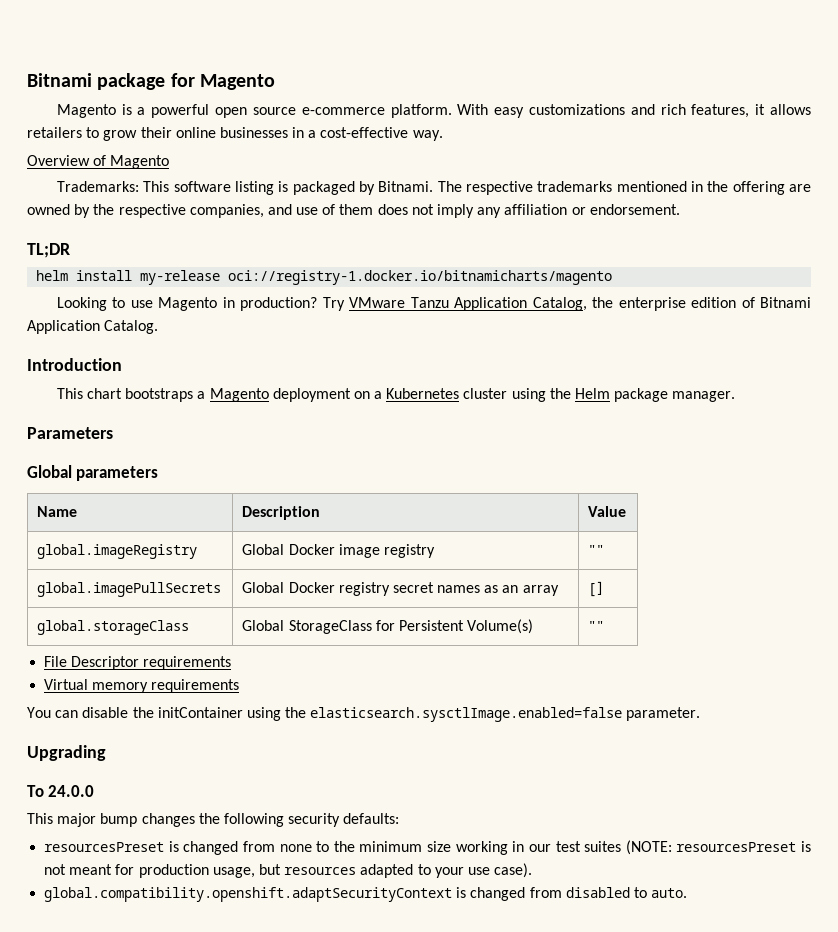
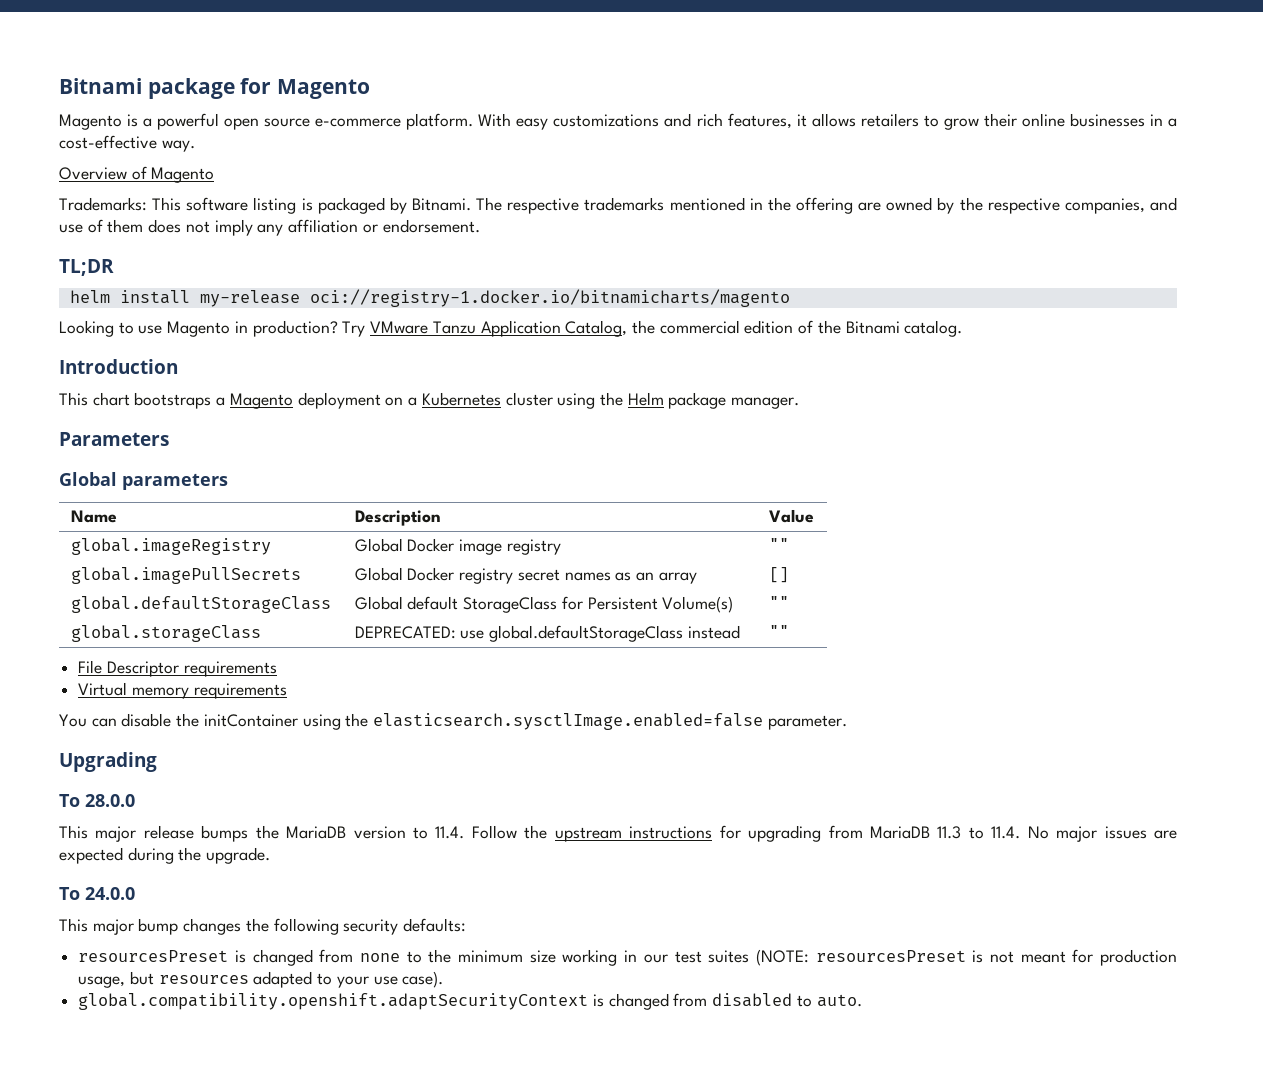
[618,297,686,311] enterprise -> [659,320,740,334] commercial
[759,297,811,308] [27,320,159,334] Bitnami Application Catalog. -> [817,320,963,337] the Bitnami catalog.
[37,620,190,635] [242,620,285,631] global.storageClass | Global -> [70,596,331,613] [354,596,459,610] global.defaultStorageClass | Global default
(605, 626) none -> [70,625,261,642] [354,625,740,642] [768,625,789,638] // global.storageClass | DEPRECATED: use global.defaultStorageClass instead | ""
(106, 753) none -> [59,794,135,807] [59,825,1177,842] [59,847,271,864] // To 28.0.0 // This major release bumps the MariaDB version to 11.4. Follow the upstream instructions for upgrading from MariaDB 11.3 to 11.4. No major issues are expected during the upgrade.

